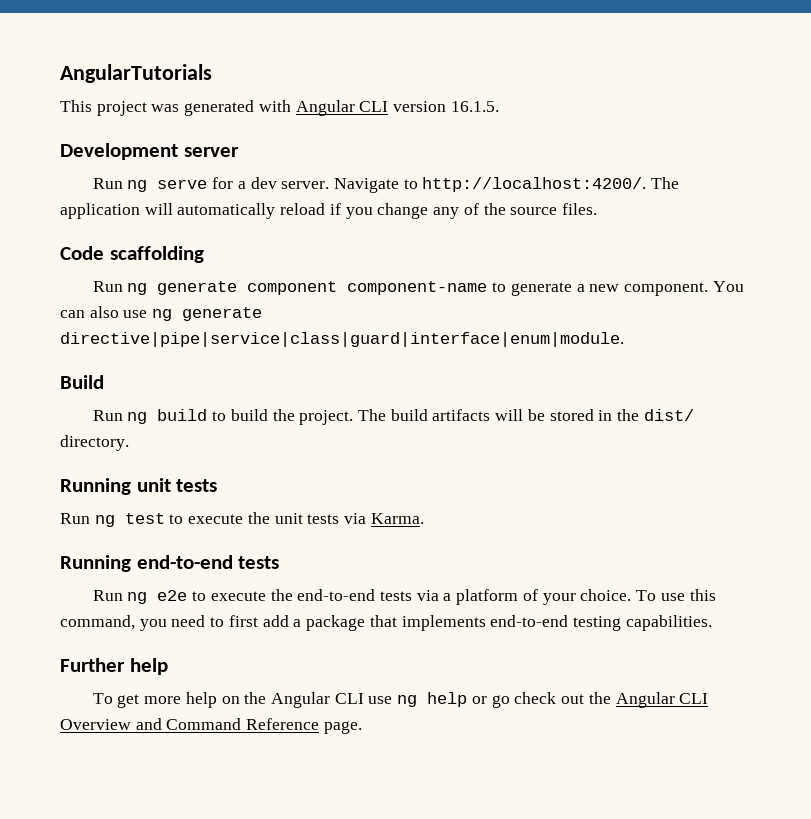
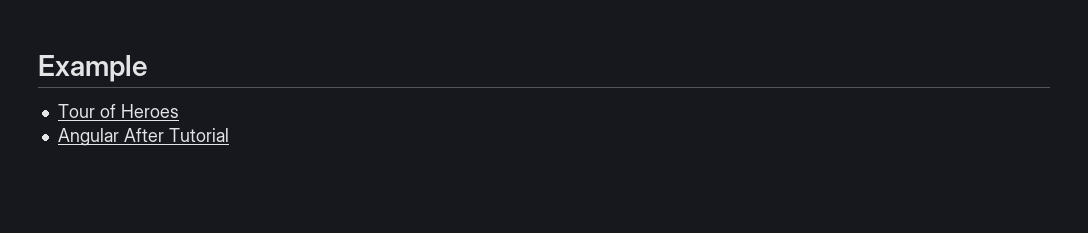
[60,64,212,83] [60,100,499,116] [60,143,239,160] [92,177,680,193] [60,203,597,219] [60,246,204,263] [92,281,744,296] [60,306,263,321] [60,332,624,347] [60,375,104,389] [92,409,694,425] [60,435,129,451] [60,478,218,495] [60,512,424,527] [60,555,280,572] [92,589,716,605] [60,615,712,631] [60,658,168,675] [92,692,709,708] [60,718,362,734] AngularTutorials // This project was generated with Angular CLI version 16.1.5. // Development server // Run ng serve for a dev server. Navigate to http://localhost:4200/. The application will automatically reload if you change any of the source files. // Code scaffolding // Run ng generate component component-name to generate a new component. You can also use ng generate directive|pipe|service|class|guard|interface|enum|module. // Build // Run ng build to build the project. The build artifacts will be stored in the dist/ directory. // Running unit tests // Run ng test to execute the unit tests via Karma. // Running end-to-end tests // Run ng e2e to execute the end-to-end tests via a platform of your choice. To use this command, you need to first add a package that implements end-to-end testing capabilities. // Further help // To get more help on the Angular CLI use ng help or go check out the Angular CLI Overview and Command Reference page. -> [38,55,147,82] [57,104,179,118] [57,128,229,146] Example // Tour of Heroes // Angular After Tutorial

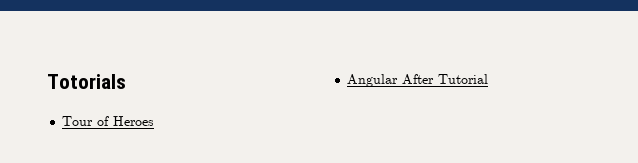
[38,55,147,82] Example -> [47,74,126,89] Totorials

